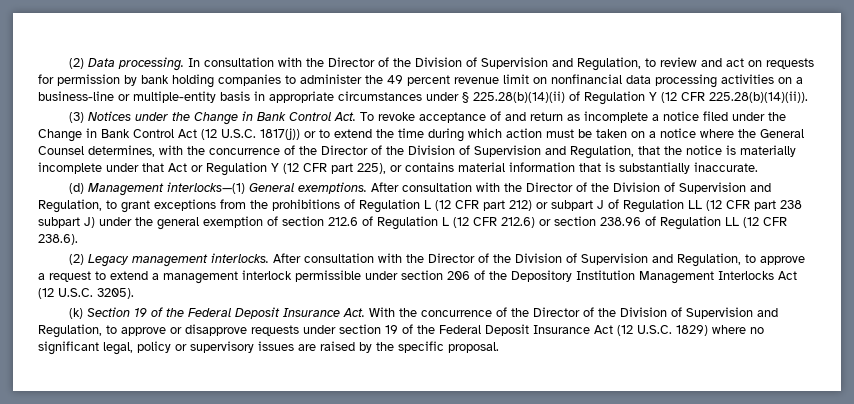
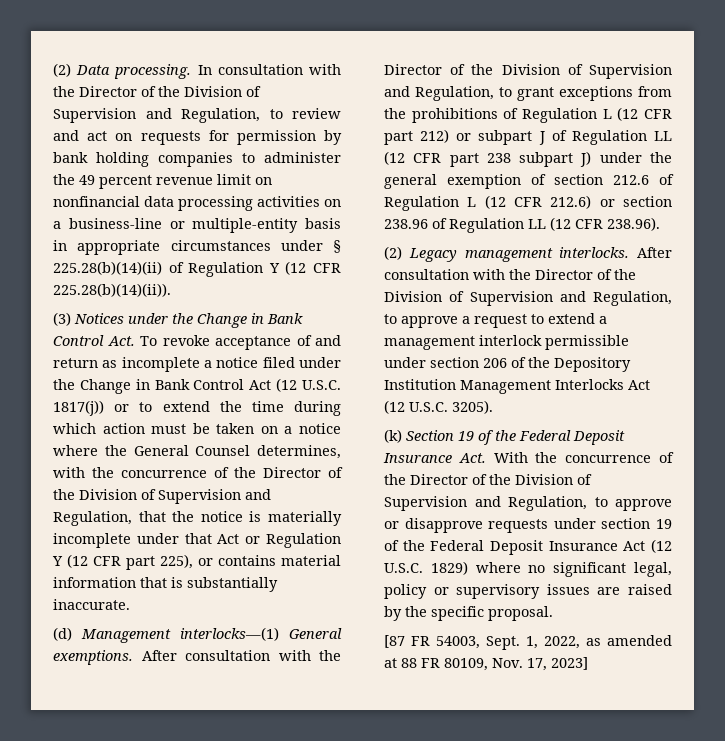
[38,234,78,245] 238.6). -> [607,217,660,231] 238.96).
(499, 347) none -> [384,635,672,650] [384,657,588,671] // [87 FR 54003, Sept. 1, 2022, as amended at 88 FR 80109, Nov. 17, 2023]

